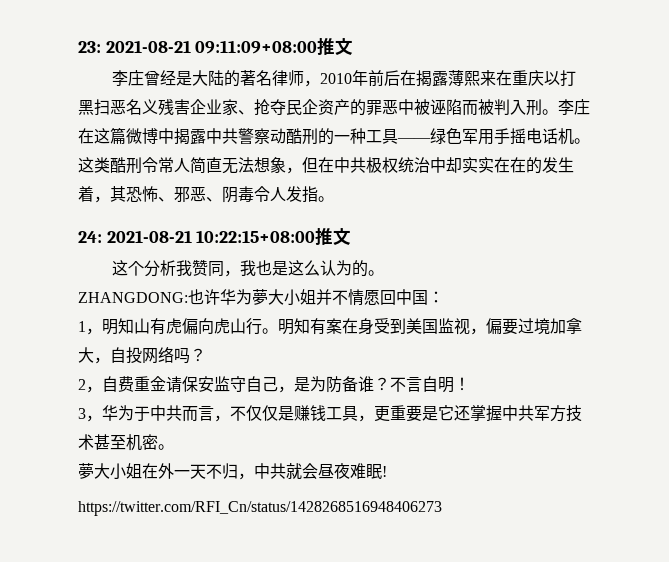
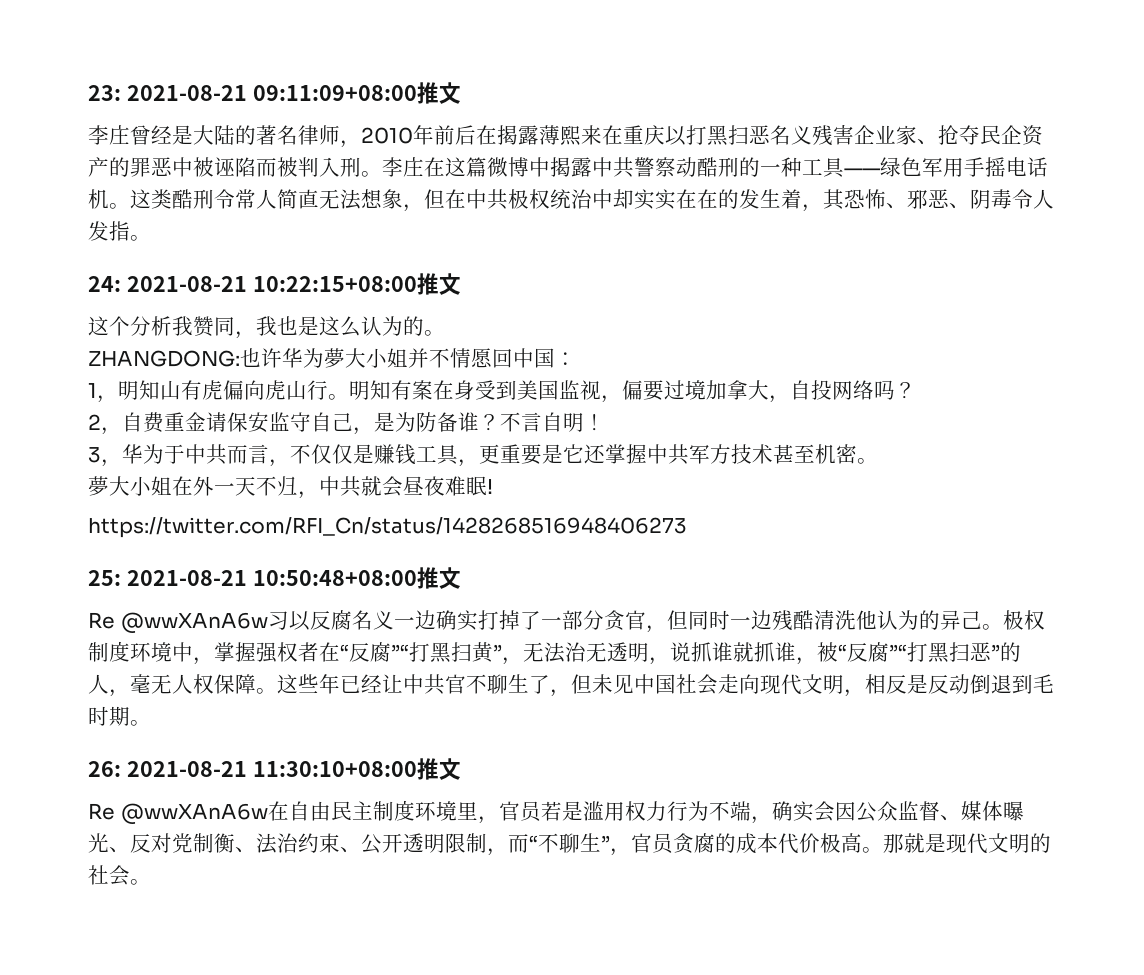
(442, 508) none -> [88,567,461,589] [88,610,1045,633] [88,641,1021,665] [88,674,1054,697] [88,706,151,726] [88,758,461,780] [88,800,1024,824] [88,833,1051,856] [88,865,151,886] // 25: 2021-08-21 10:50:48+08:00推文 // Re @wwXAnA6w习以反腐名义一边确实打掉了一部分贪官，但同时一边残酷清洗他认为的异己。极权制度环境中，掌握强权者在“反腐”“打黑扫黄”，无法治无透明，说抓谁就抓谁，被“反腐”“打黑扫恶”的人，毫无人权保障。这些年已经让中共官不聊生了，但未见中国社会走向现代文明，相反是反动倒退到毛时期。 // 26: 2021-08-21 11:30:10+08:00推文 // Re @wwXAnA6w在自由民主制度环境里，官员若是滥用权力行为不端，确实会因公众监督、媒体曝光、反对党制衡、法治约束、公开透明限制，而“不聊生”，官员贪腐的成本代价极高。那就是现代文明的社会。

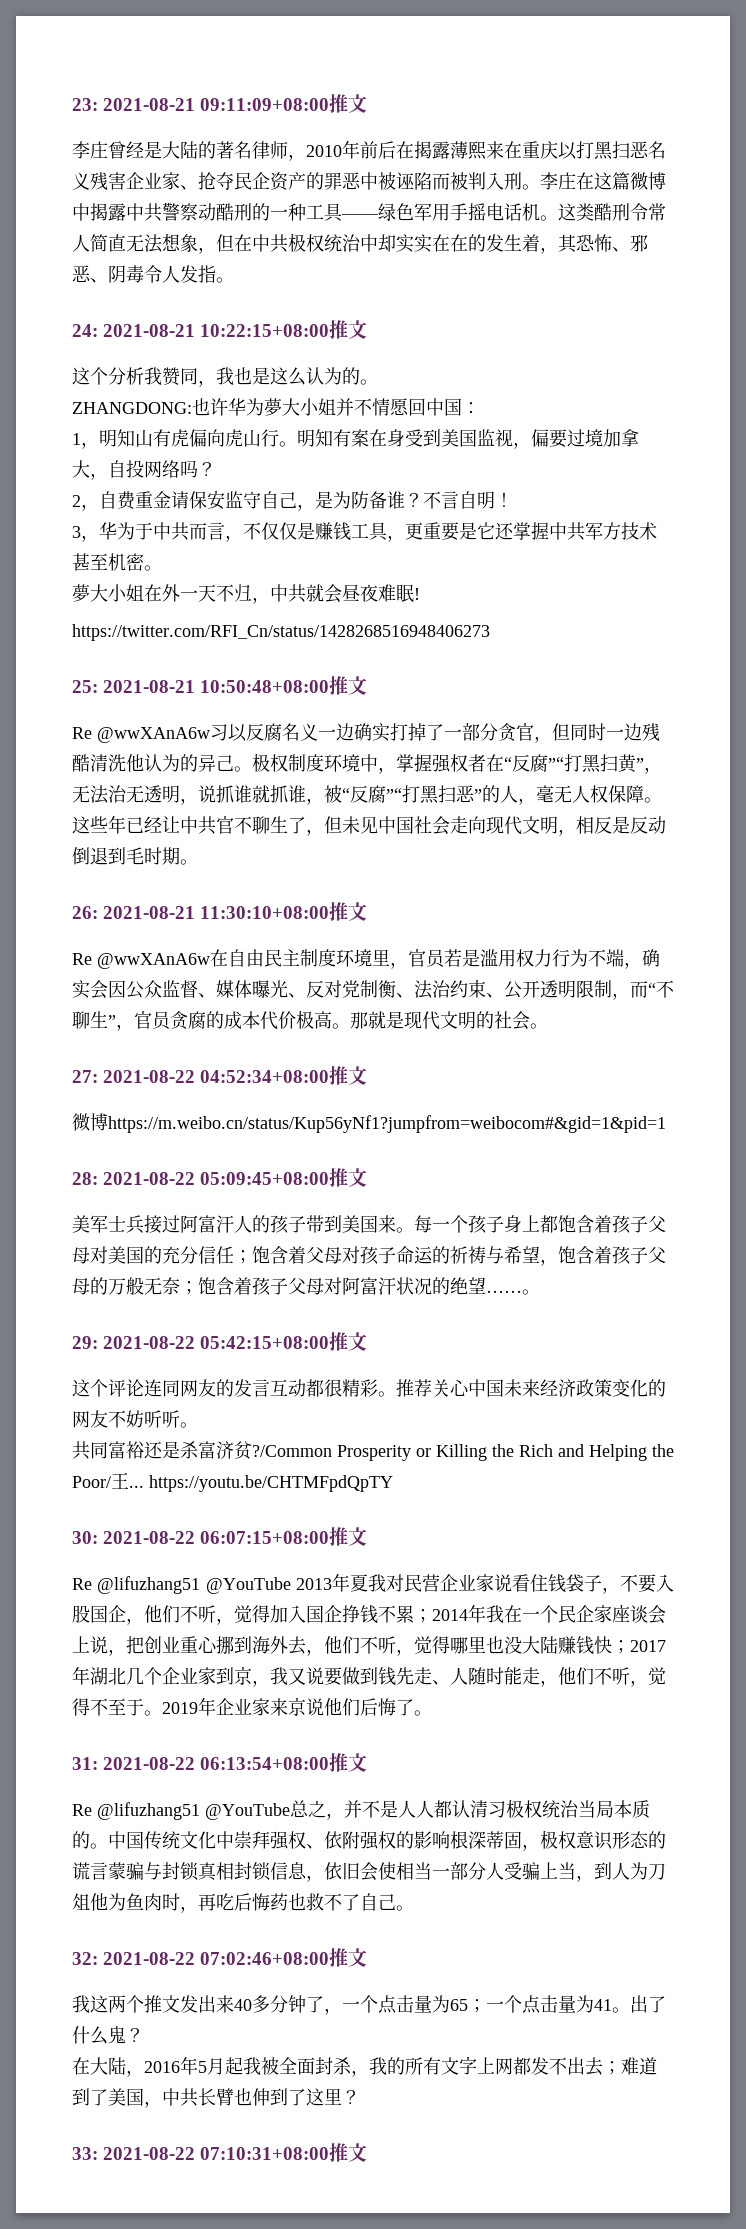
(151, 882) none -> [72,1066,368,1085] [72,1113,666,1133] [72,1168,368,1187] [72,1215,666,1234] [72,1246,666,1266] [72,1277,540,1296] [72,1332,368,1351] [72,1379,666,1397] [72,1410,198,1428] [72,1441,674,1461] [72,1472,393,1492] [72,1527,368,1546] [72,1573,674,1594] [72,1604,666,1625] [72,1636,666,1656] [72,1666,666,1687] [72,1697,432,1716] [72,1753,368,1772] [72,1799,650,1820] [72,1830,666,1851] [72,1862,666,1882] [72,1893,414,1913] [72,1948,368,1967] [72,1995,666,2015] [72,2026,144,2045] [72,2056,657,2077] [72,2088,360,2108] [72,2143,368,2162] // 27: 2021-08-22 04:52:34+08:00推文 // 微博https://m.weibo.cn/status/Kup56yNf1?jumpfrom=weibocom#&gid=1&pid=1 // 28: 2021-08-22 05:09:45+08:00推文 // 美军士兵接过阿富汗人的孩子带到美国来。每一个孩子身上都饱含着孩子父母对美国的充分信任；饱含着父母对孩子命运的祈祷与希望，饱含着孩子父母的万般无奈；饱含着孩子父母对阿富汗状况的绝望……。 // 29: 2021-08-22 05:42:15+08:00推文 // 这个评论连同网友的发言互动都很精彩。推荐关心中国未来经济政策变化的网友不妨听听。 // 共同富裕还是杀富济贫?/Common Prosperity or Killing the Rich and Helping the Poor/王... https://youtu.be/CHTMFpdQpTY // 30: 2021-08-22 06:07:15+08:00推文 // Re @lifuzhang51 @YouTube 2013年夏我对民营企业家说看住钱袋子，不要入股国企，他们不听，觉得加入国企挣钱不累；2014年我在一个民企家座谈会上说，把创业重心挪到海外去，他们不听，觉得哪里也没大陆赚钱快；2017年湖北几个企业家到京，我又说要做到钱先走、人随时能走，他们不听，觉得不至于。2019年企业家来京说他们后悔了。 // 31: 2021-08-22 06:13:54+08:00推文 // Re @lifuzhang51 @YouTube总之，并不是人人都认清习极权统治当局本质的。中国传统文化中崇拜强权、依附强权的影响根深蒂固，极权意识形态的谎言蒙骗与封锁真相封锁信息，依旧会使相当一部分人受骗上当，到人为刀俎他为鱼肉时，再吃后悔药也救不了自己。 // 32: 2021-08-22 07:02:46+08:00推文 // 我这两个推文发出来40多分钟了，一个点击量为65；一个点击量为41。出了什么鬼？ // 在大陆，2016年5月起我被全面封杀，我的所有文字上网都发不出去；难道到了美国，中共长臂也伸到了这里？ // 33: 2021-08-22 07:10:31+08:00推文

